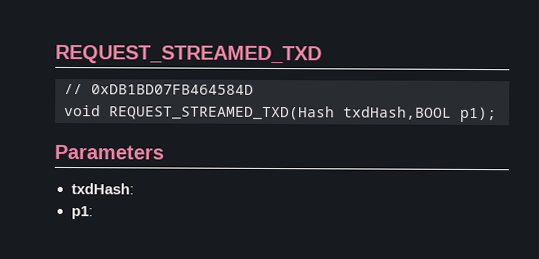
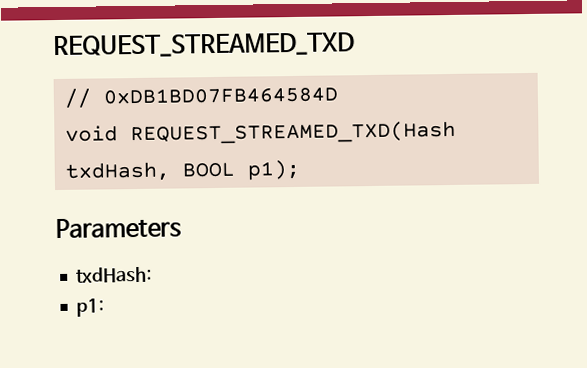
[343,106,452,120] txdHash,BOOL -> [64,161,235,182] txdHash, BOOL

